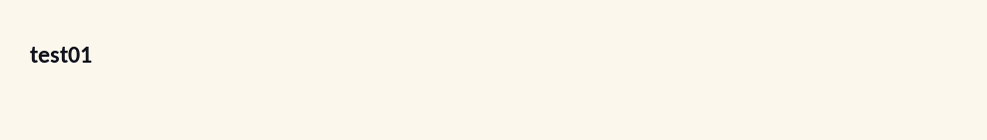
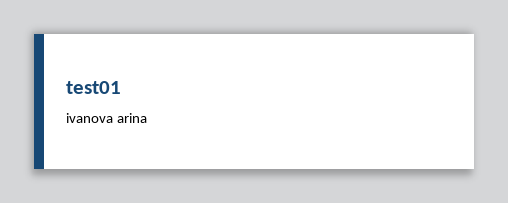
(92, 54) none -> [66,113,147,123] // ivanova arina

